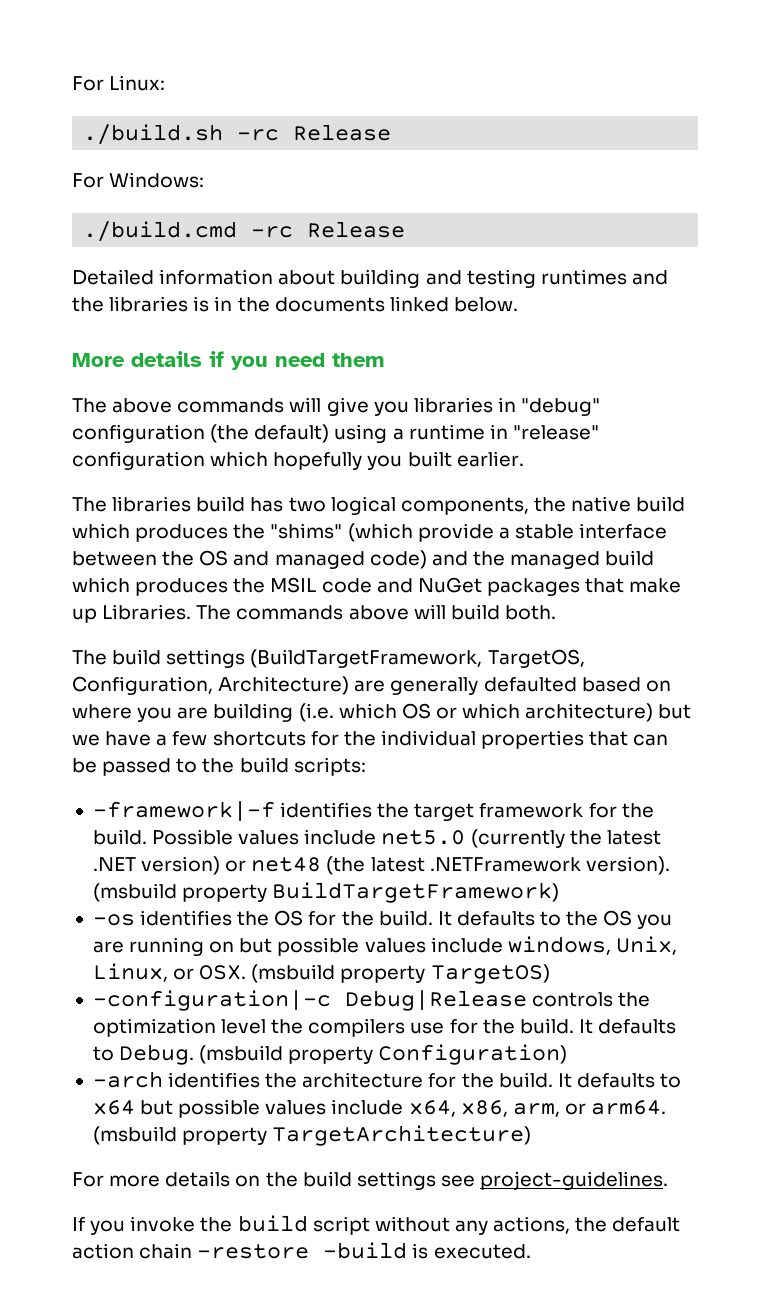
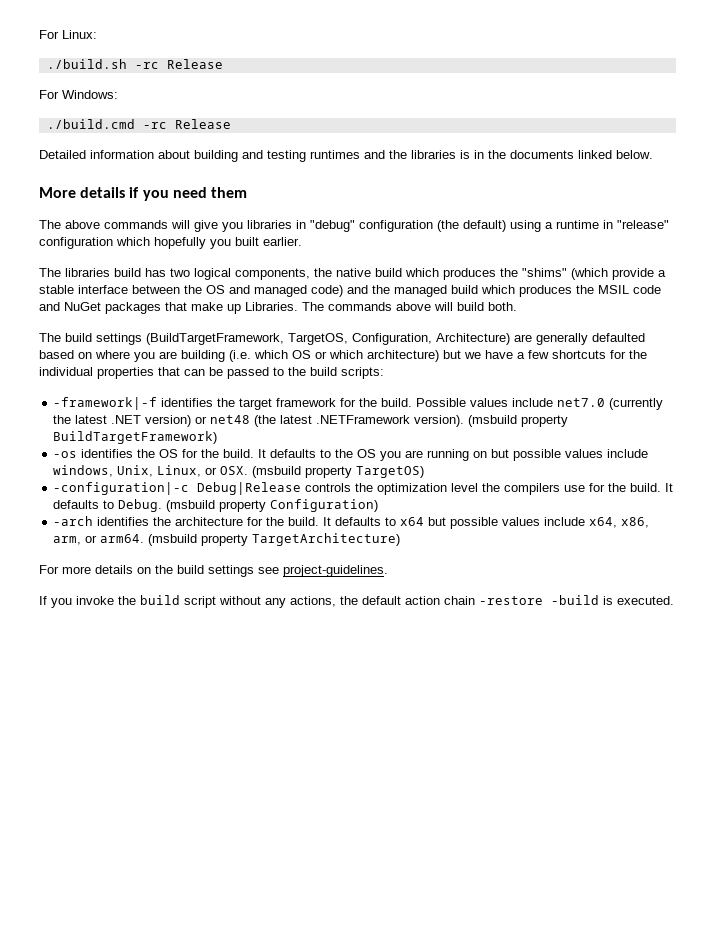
[381,830,466,845] net5.0 -> [557,398,606,407] net7.0

